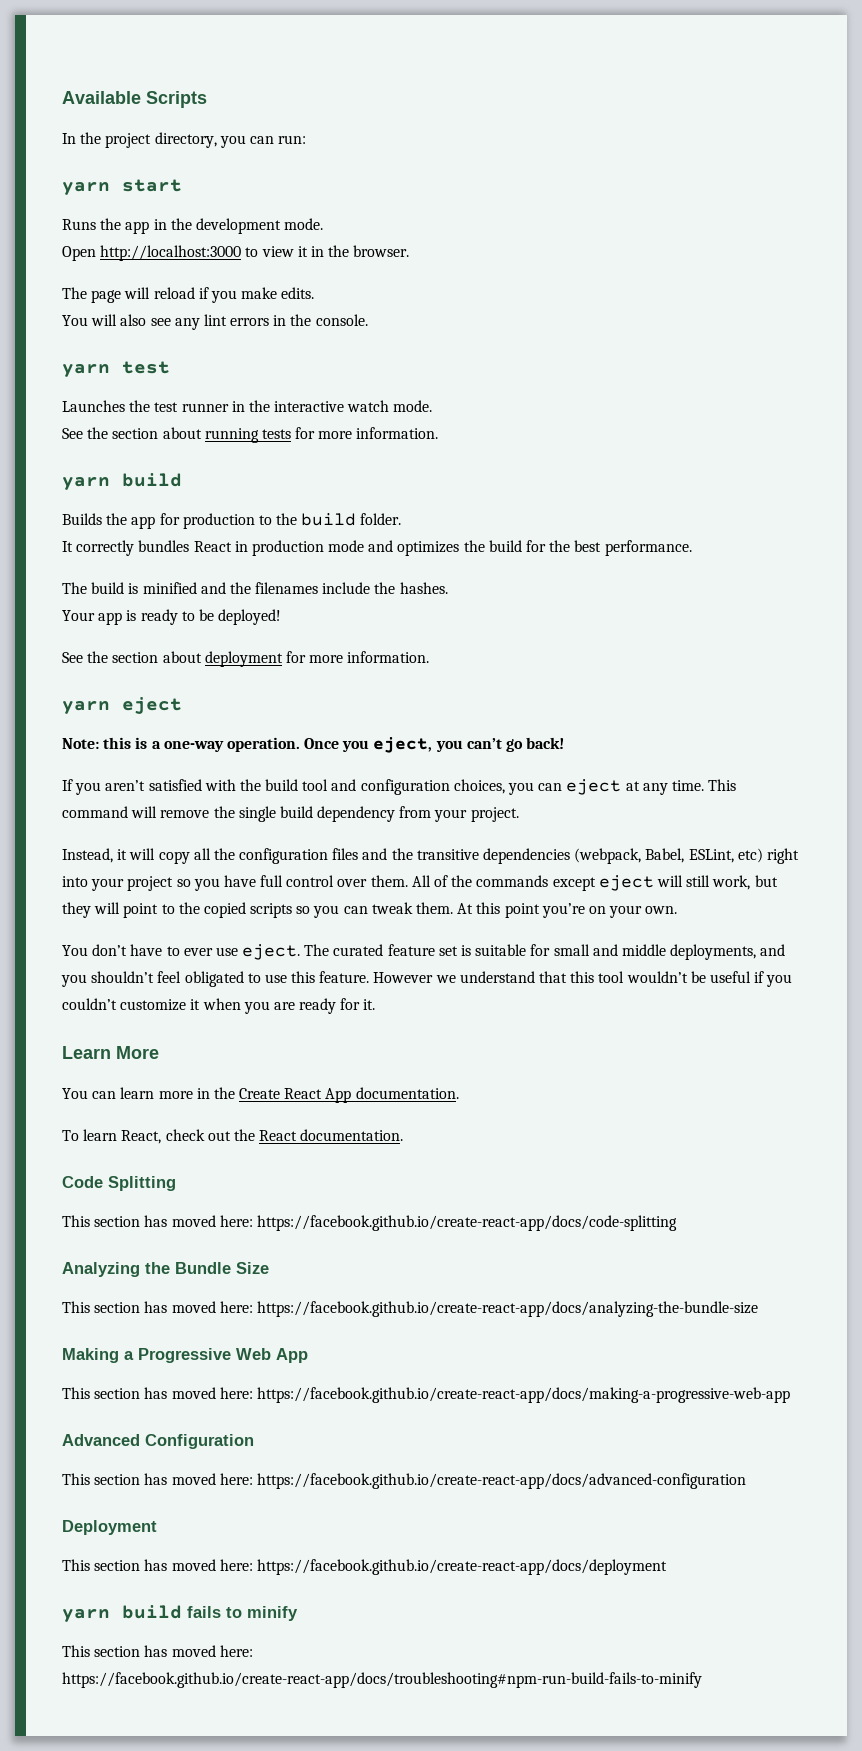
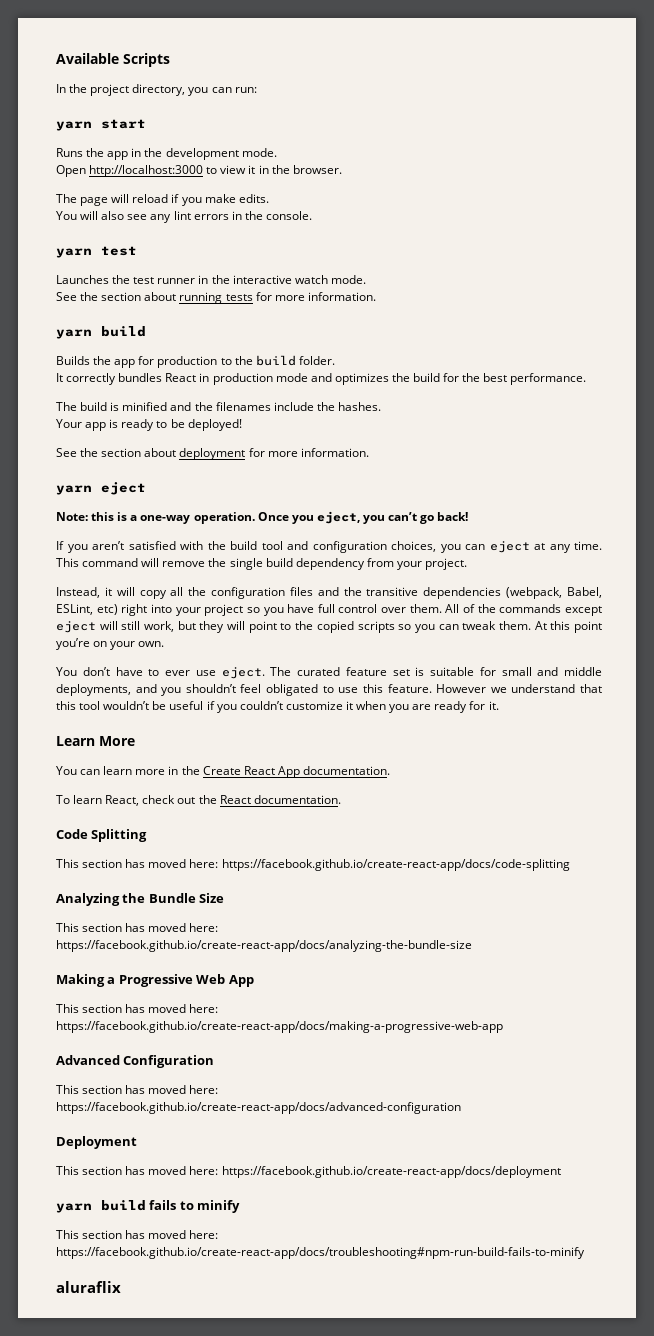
(702, 1680) none -> [56,1281,121,1293] // aluraflix

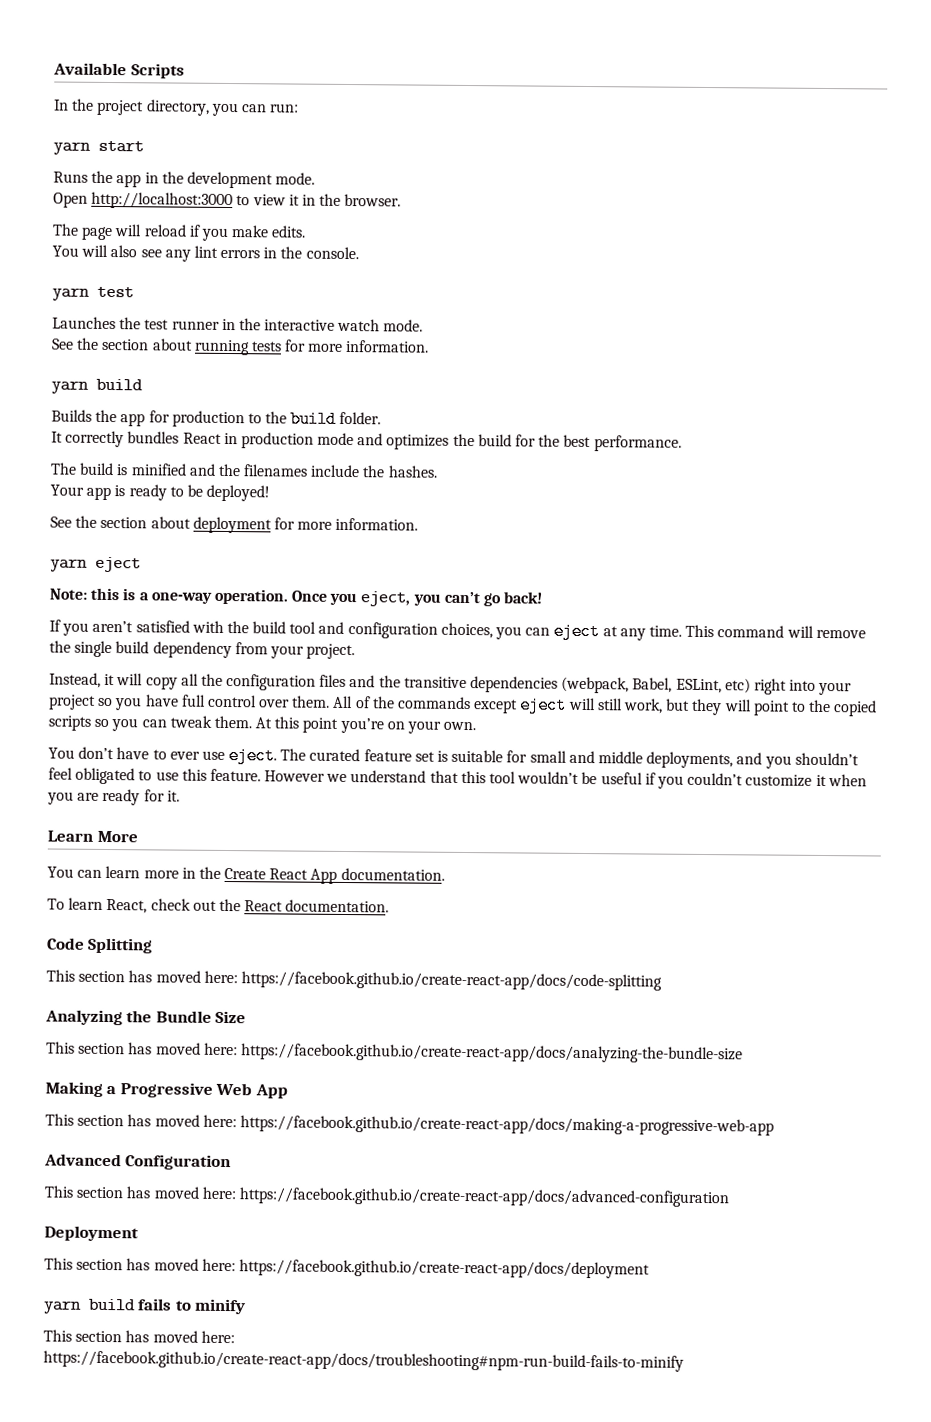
[56,1281,121,1293] // aluraflix -> (684, 1361) none

